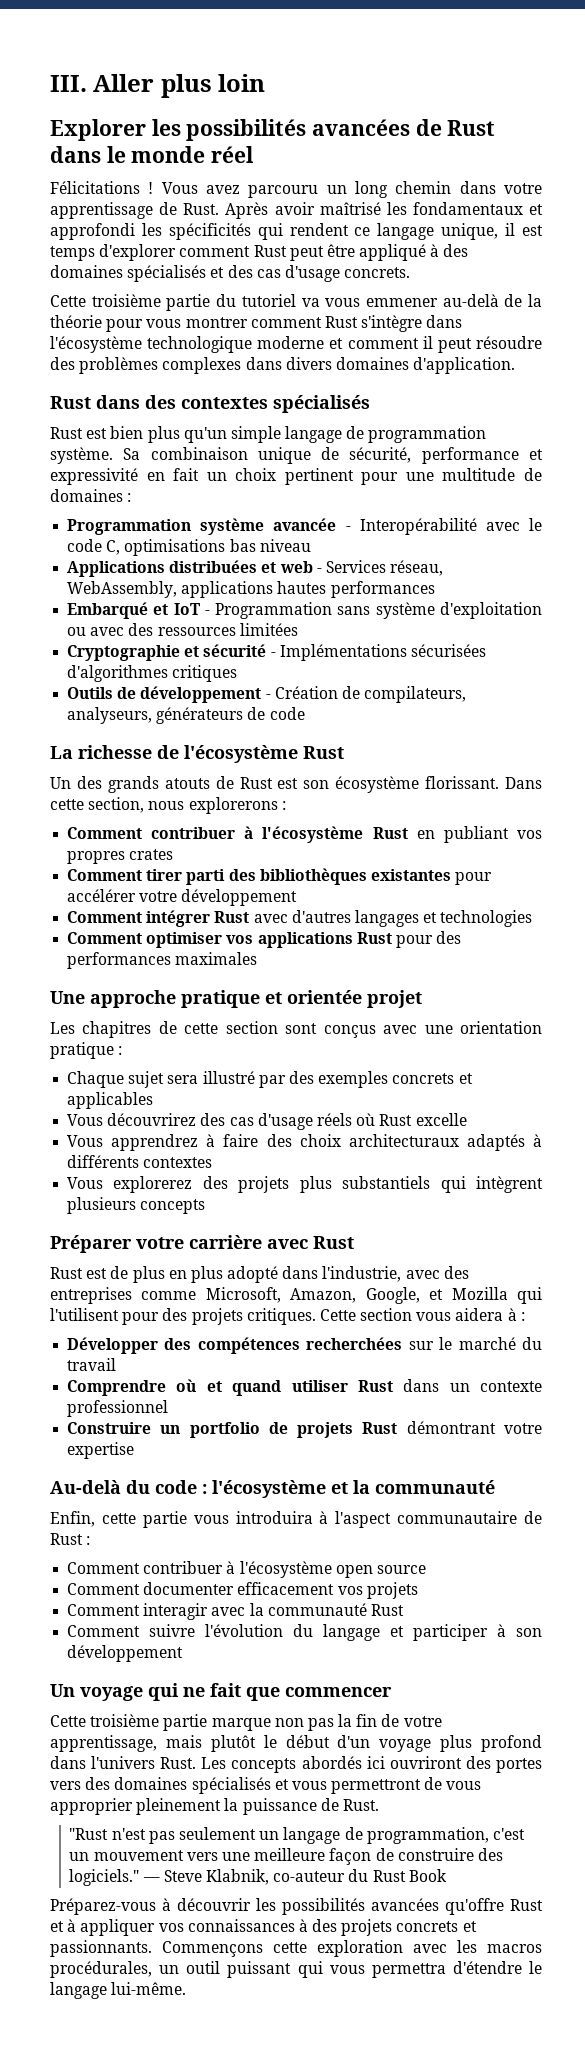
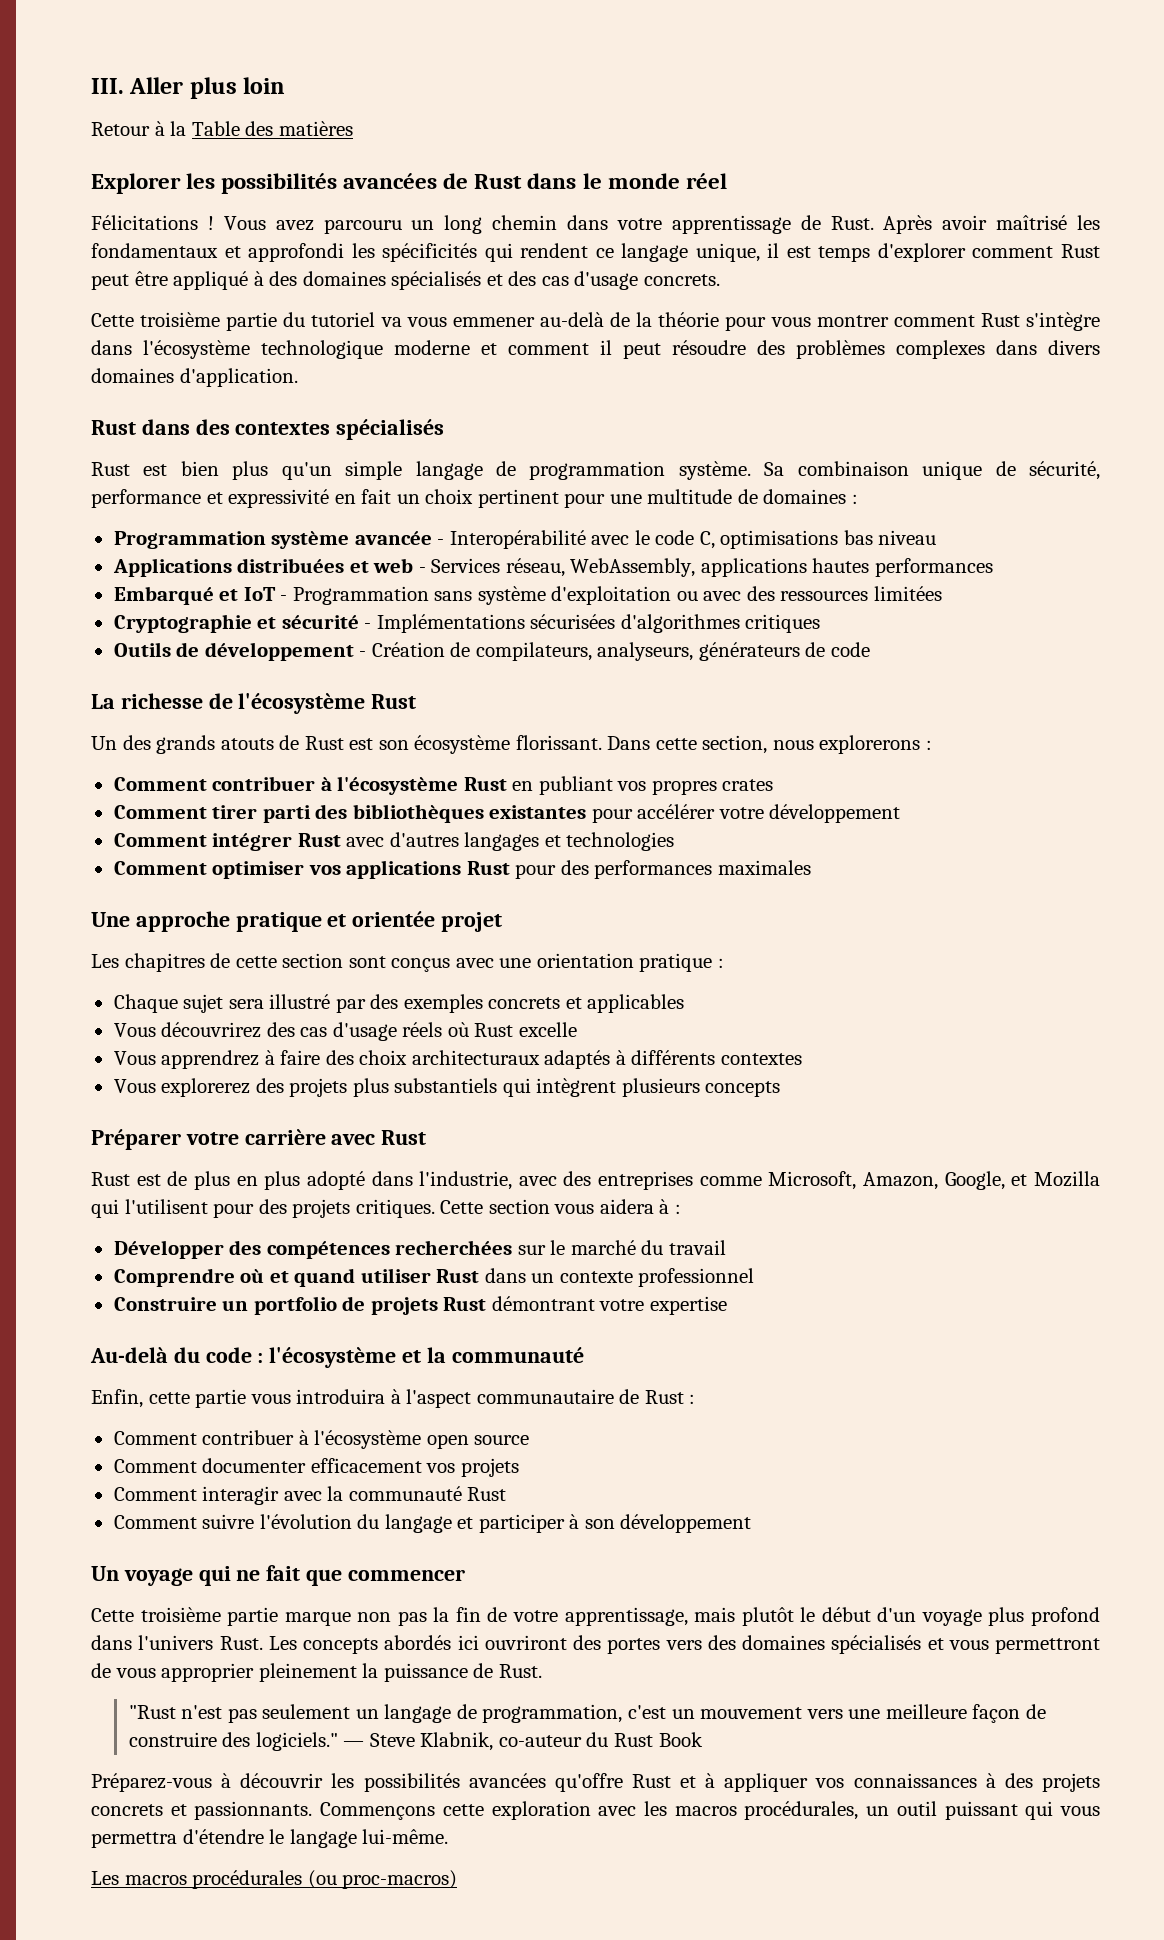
(266, 83) none -> [91,121,353,136] // Retour à la Table des matières
(187, 1988) none -> [91,1870,458,1889] // Les macros procédurales (ou proc-macros)

